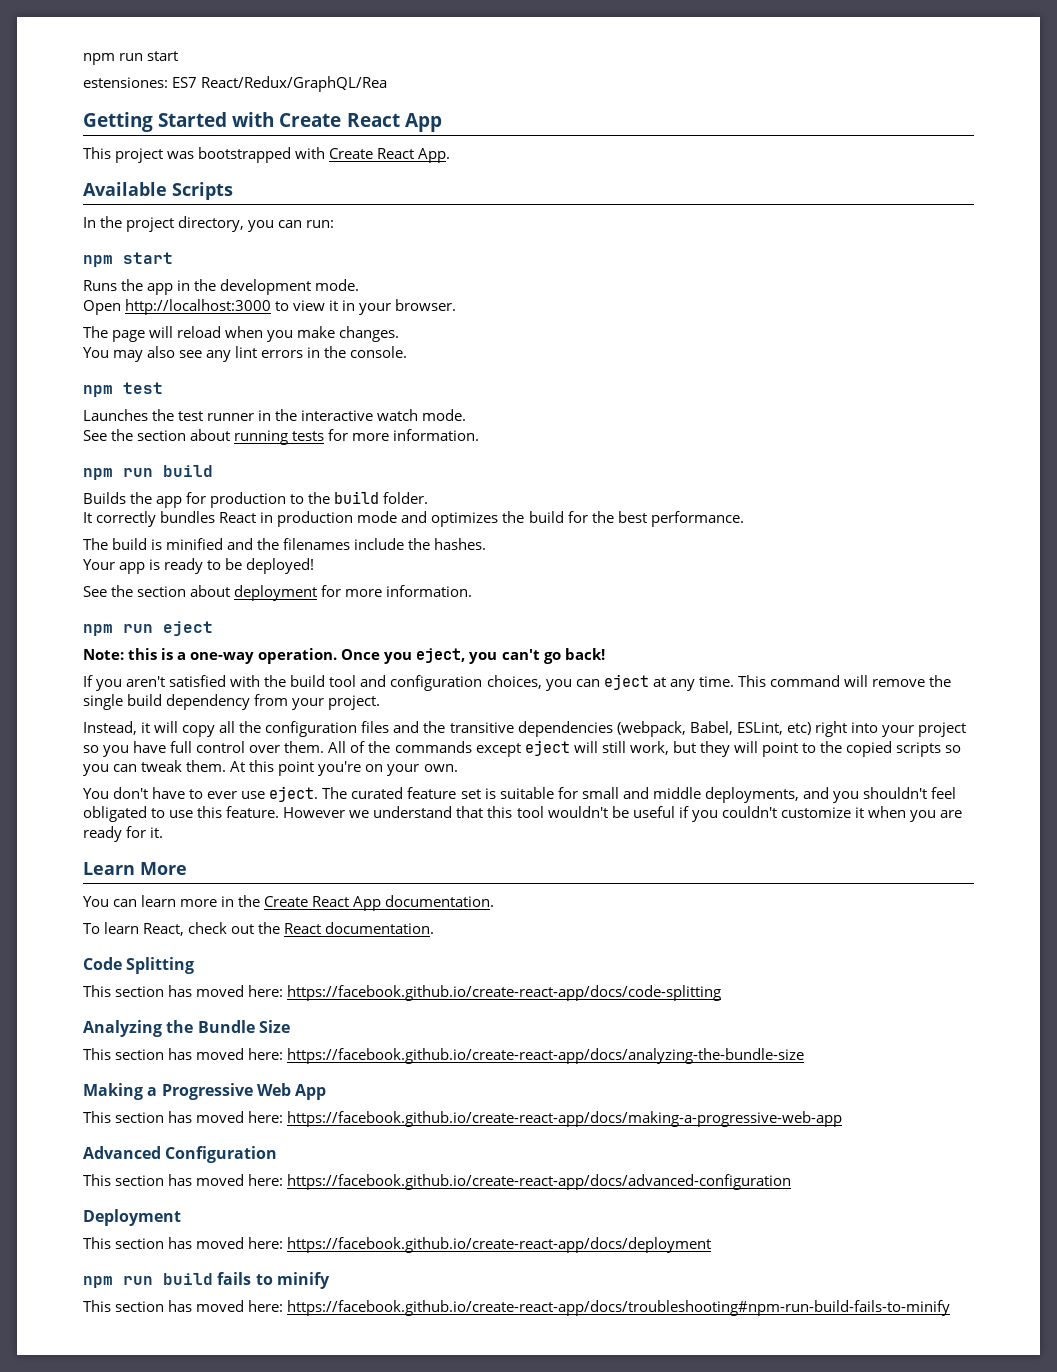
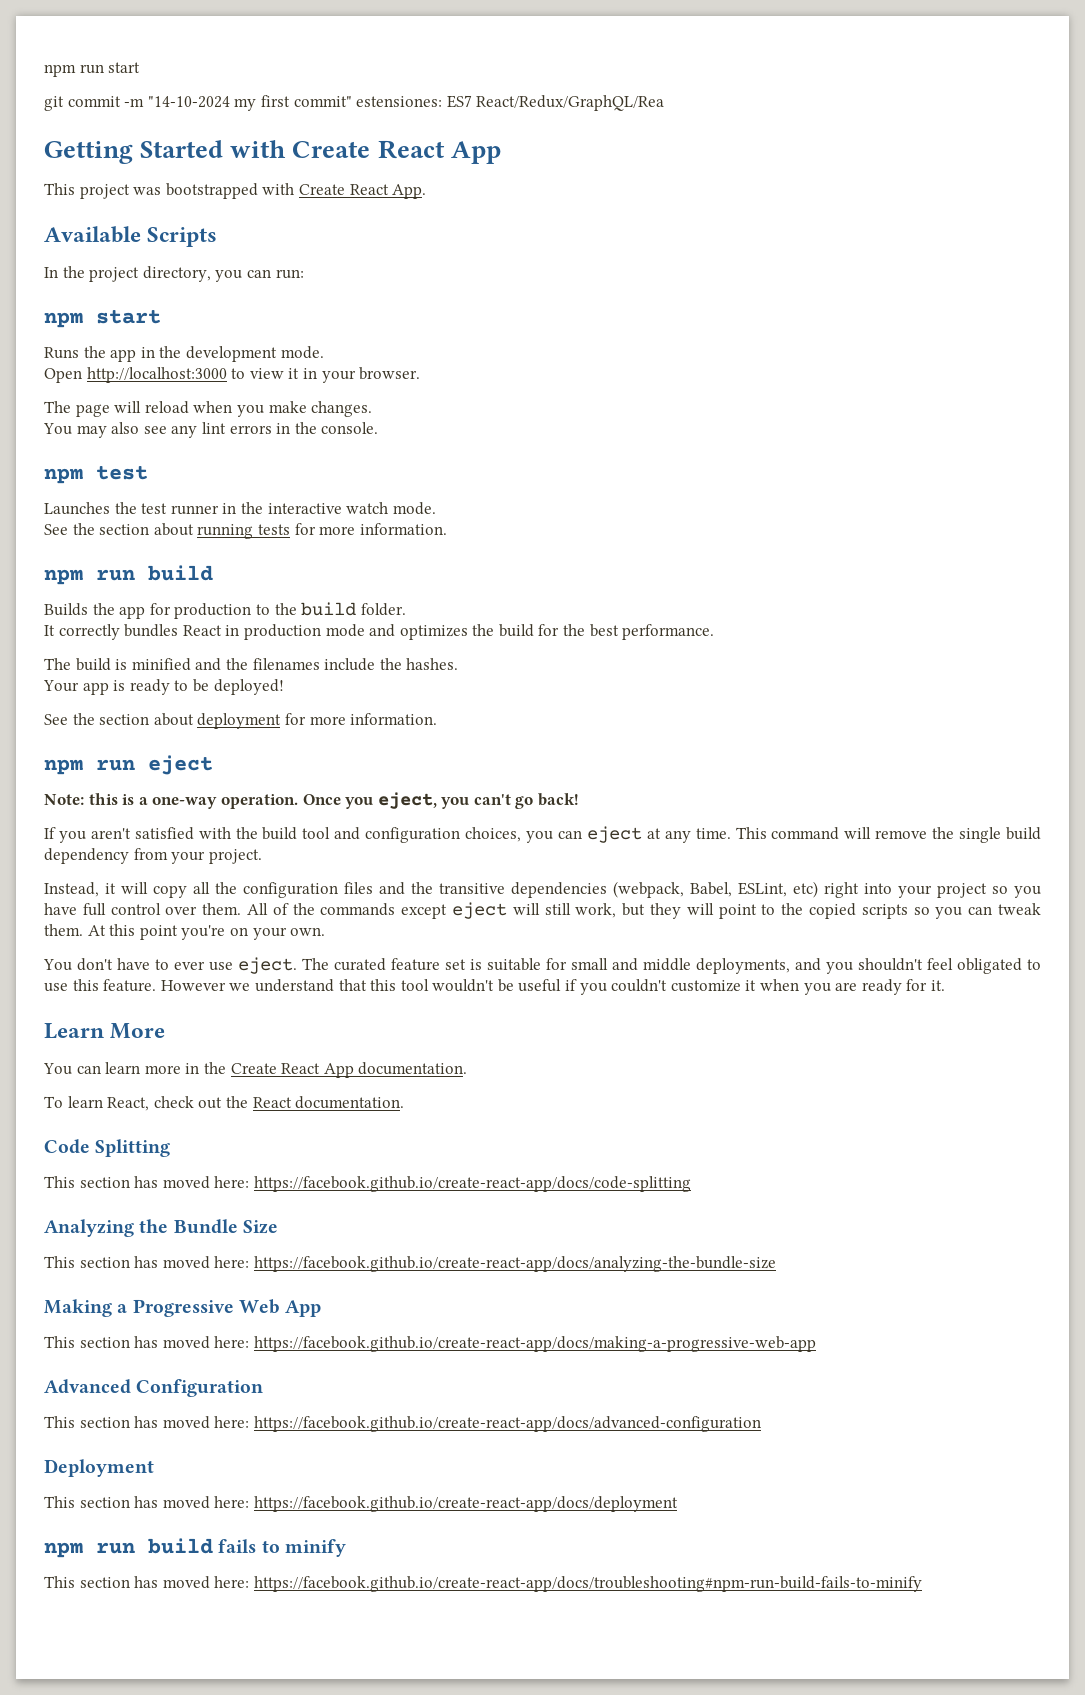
(179, 56) none -> [44,95,352,111] git commit -m "14-10-2024 my first commit"

